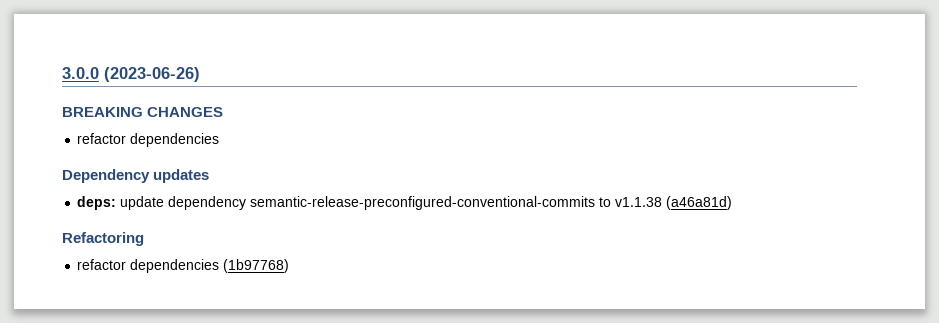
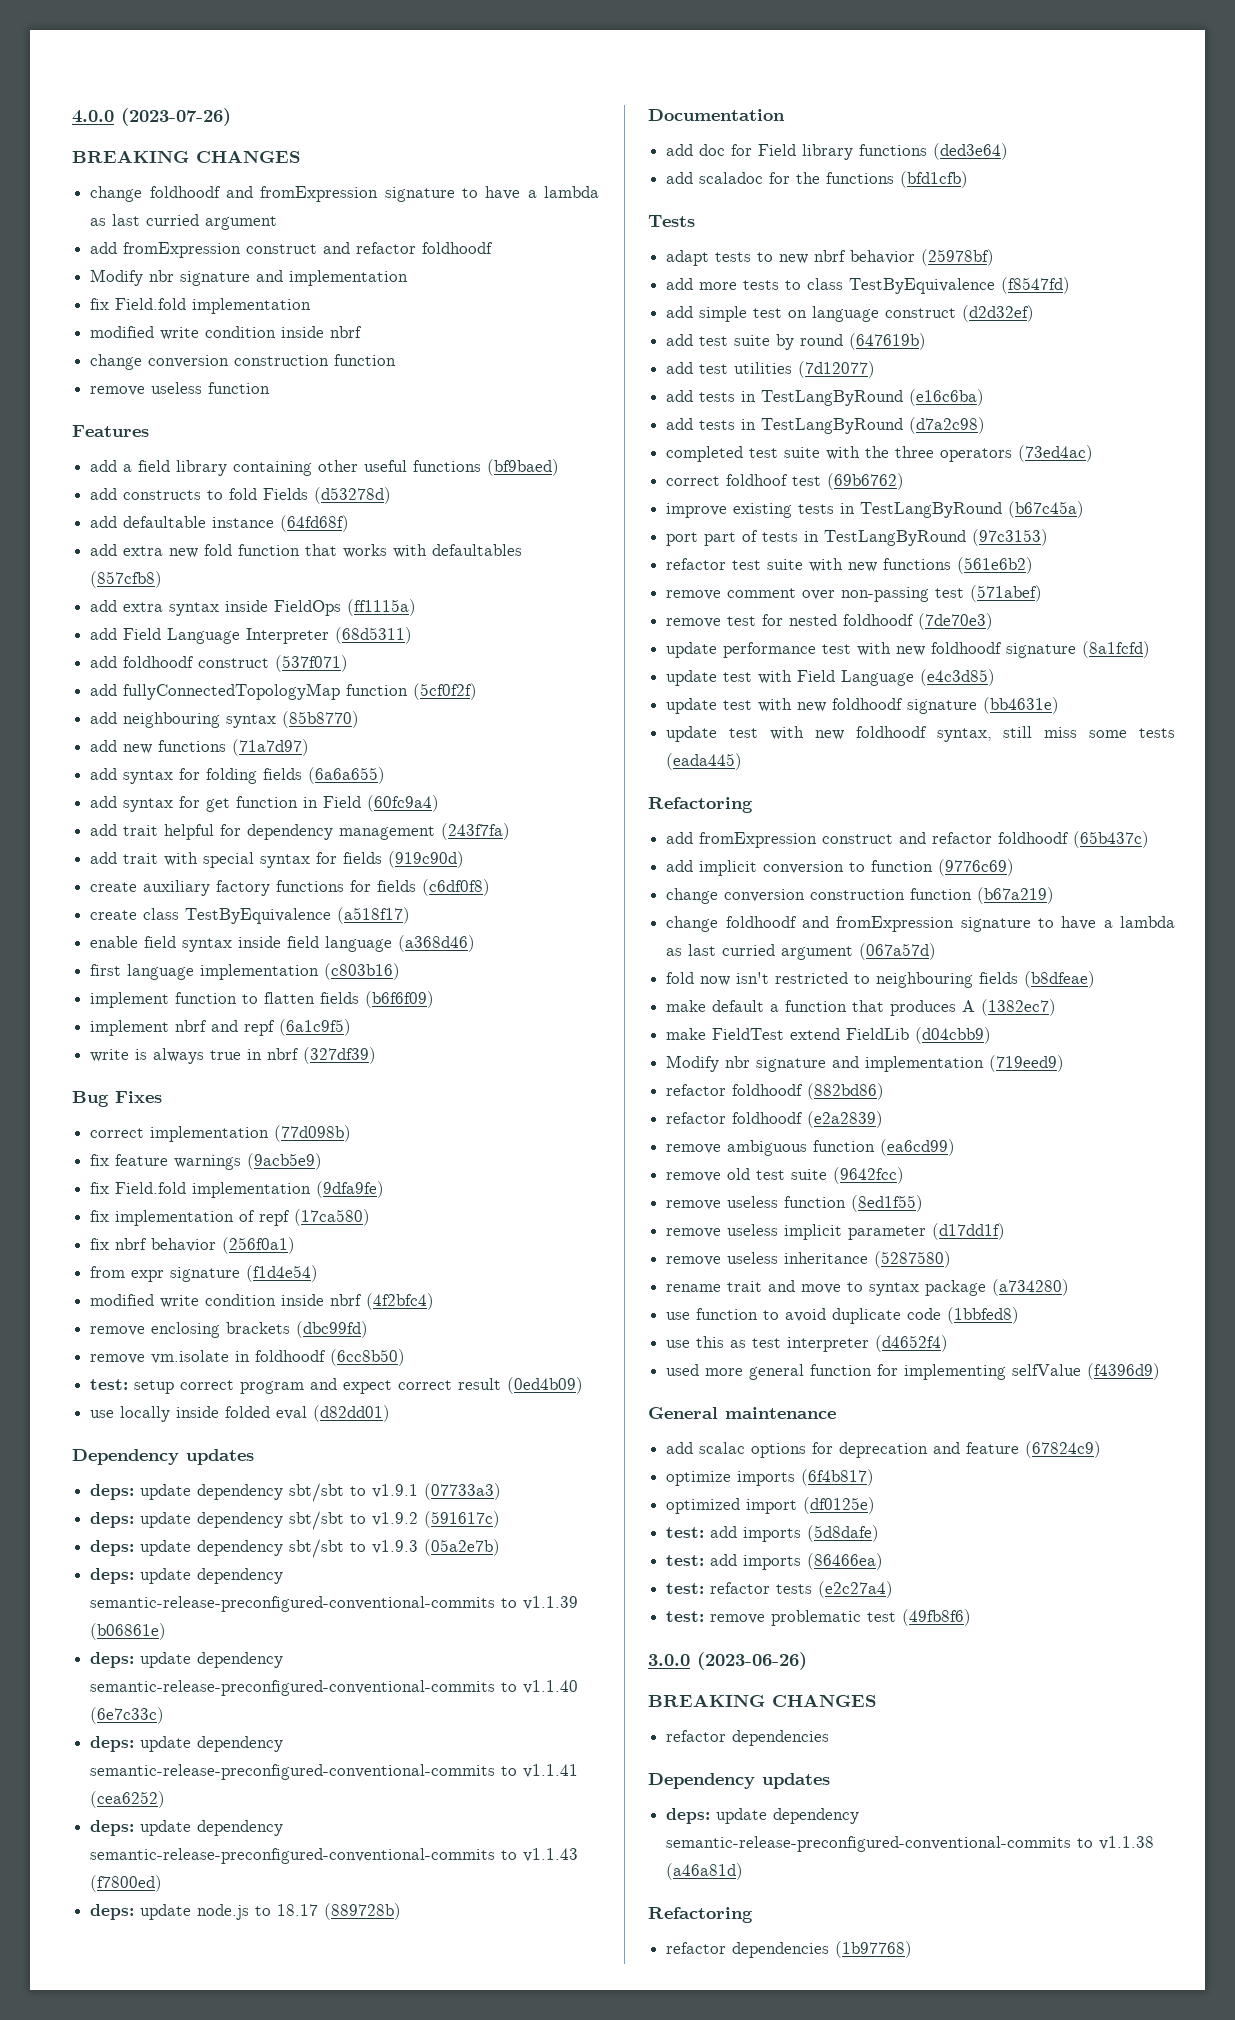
(62, 73) none -> [72,108,231,126] [72,150,300,163] [90,186,599,202] [90,214,278,230] [90,242,494,258] [90,269,409,286] [90,298,312,314] [90,326,363,340] [90,354,397,370] [90,382,271,396] [72,425,149,437] [90,459,560,476] [90,487,392,504] [90,515,350,532] [90,544,523,558] [90,571,163,588] [90,599,417,616] [90,627,413,644] [90,655,349,672] [90,683,478,700] [90,711,360,728] [90,739,310,756] [90,767,386,784] [90,795,440,812] [90,823,511,840] [90,851,465,868] [90,879,491,896] [90,907,411,924] [90,935,476,952] [90,963,401,980] [90,991,435,1008] [90,1019,352,1036] [90,1047,377,1064] [72,1091,162,1107] [90,1125,352,1142] [90,1153,323,1170] [90,1181,385,1198] [90,1209,371,1226] [90,1237,296,1254] [90,1265,319,1282] [90,1293,435,1310] [90,1321,369,1338] [90,1349,406,1366] [90,1377,584,1394] [90,1405,391,1422] [72,1449,254,1465] [90,1483,502,1502] [90,1511,501,1530] [90,1539,501,1558] [90,1568,284,1584] [90,1596,579,1612] [90,1623,167,1640] [90,1652,284,1668] [90,1680,579,1696] [90,1707,165,1724] [90,1736,284,1752] [90,1764,579,1780] [90,1791,166,1808] [90,1820,284,1836] [90,1848,579,1864] [90,1875,163,1892] [90,1903,402,1920] [648,109,785,121] [666,143,1009,160] [666,171,969,188] [648,215,695,227] [666,249,995,266] [666,277,1071,294] [666,305,1035,322] [666,333,927,350] [666,361,876,378] [666,389,985,406] [666,417,986,434] [666,445,1094,462] [666,473,905,490] [666,501,1085,518] [666,529,1049,546] [666,557,1034,574] [666,585,1043,602] [666,613,994,630] [666,641,1151,658] [666,669,996,686] [666,697,1060,714] [666,726,1175,742] [666,753,743,770] [648,797,753,813] [666,831,1150,848] [666,859,1015,876] [666,887,1055,904] [666,916,1175,932] [666,943,937,960] [666,971,1096,988] [666,999,1057,1016] [666,1027,992,1044] [666,1055,1065,1072] [666,1083,885,1100] [666,1111,884,1128] [666,1139,956,1156] [666,1167,905,1184] [666,1195,924,1212] [666,1223,1006,1240] [666,1251,952,1268] [666,1279,1070,1296] [666,1307,1020,1324] [666,1335,949,1352] [666,1363,1161,1380] [648,1407,836,1419] [666,1441,1102,1458] [666,1469,875,1486] [666,1497,876,1514] [666,1525,880,1542] [666,1553,884,1570] [666,1581,894,1598] [666,1609,972,1626] 4.0.0 (2023-07-26) // BREAKING CHANGES // change foldhoodf and fromExpression signature to have a lambda as last curried argument // add fromExpression construct and refactor foldhoodf // Modify nbr signature and implementation // fix Field.fold implementation // modified write condition inside nbrf // change conversion construction function // remove useless function // Features // add a field library containing other useful functions (bf9baed) // add constructs to fold Fields (d53278d) // add defaultable instance (64fd68f) // add extra new fold function that works with defaultables (857cfb8) // add extra syntax inside FieldOps (ff1115a) // add Field Language Interpreter (68d5311) // add foldhoodf construct (537f071) // add fullyConnectedTopologyMap function (5cf0f2f) // add neighbouring syntax (85b8770) // add new functions (71a7d97) // add syntax for folding fields (6a6a655) // add syntax for get function in Field (60fc9a4) // add trait helpful for dependency management (243f7fa) // add trait with special syntax for fields (919c90d) // create auxiliary factory functions for fields (c6df0f8) // create class TestByEquivalence (a518f17) // enable field syntax inside field language (a368d46) // first language implementation (c803b16) // implement function to flatten fields (b6f6f09) // implement nbrf and repf (6a1c9f5) // write is always true in nbrf (327df39) // Bug Fixes // correct implementation (77d098b) // fix feature warnings (9acb5e9) // fix Field.fold implementation (9dfa9fe) // fix implementation of repf (17ca580) // fix nbrf behavior (256f0a1) // from expr signature (f1d4e54) // modified write condition inside nbrf (4f2bfc4) // remove enclosing brackets (dbc99fd) // remove vm.isolate in foldhoodf (6cc8b50) // test: setup correct program and expect correct result (0ed4b09) // use locally inside folded eval (d82dd01) // Dependency updates // deps: update dependency sbt/sbt to v1.9.1 (07733a3) // deps: update dependency sbt/sbt to v1.9.2 (591617c) // deps: update dependency sbt/sbt to v1.9.3 (05a2e7b) // deps: update dependency semantic-release-preconfigured-conventional-commits to v1.1.39 (b06861e) // deps: update dependency semantic-release-preconfigured-conventional-commits to v1.1.40 (6e7c33c) // deps: update dependency semantic-release-preconfigured-conventional-commits to v1.1.41 (cea6252) // deps: update dependency semantic-release-preconfigured-conventional-commits to v1.1.43 (f7800ed) // deps: update node.js to 18.17 (889728b) // Documentation // add doc for Field library functions (ded3e64) // add scaladoc for the functions (bfd1cfb) // Tests // adapt tests to new nbrf behavior (25978bf) // add more tests to class TestByEquivalence (f8547fd) // add simple test on language construct (d2d32ef) // add test suite by round (647619b) // add test utilities (7d12077) // add tests in TestLangByRound (e16c6ba) // add tests in TestLangByRound (d7a2c98) // completed test suite with the three operators (73ed4ac) // correct foldhoof test (69b6762) // improve existing tests in TestLangByRound (b67c45a) // port part of tests in TestLangByRound (97c3153) // refactor test suite with new functions (561e6b2) // remove comment over non-passing test (571abef) // remove test for nested foldhoodf (7de70e3) // update performance test with new foldhoodf signature (8a1fcfd) // update test with Field Language (e4c3d85) // update test with new foldhoodf signature (bb4631e) // update test with new foldhoodf syntax, still miss some tests (eada445) // Refactoring // add fromExpression construct and refactor foldhoodf (65b437c) // add implicit conversion to function (9776c69) // change conversion construction function (b67a219) // change foldhoodf and fromExpression signature to have a lambda as last curried argument (067a57d) // fold now isn't restricted to neighbouring fields (b8dfeae) // make default a function that produces A (1382ec7) // make FieldTest extend FieldLib (d04cbb9) // Modify nbr signature and implementation (719eed9) // refactor foldhoodf (882bd86) // refactor foldhoodf (e2a2839) // remove ambiguous function (ea6cd99) // remove old test suite (9642fcc) // remove useless function (8ed1f55) // remove useless implicit parameter (d17dd1f) // remove useless inheritance (5287580) // rename trait and move to syntax package (a734280) // use function to avoid duplicate code (1bbfed8) // use this as test interpreter (d4652f4) // used more general function for implementing selfValue (f4396d9) // General maintenance // add scalac options for deprecation and feature (67824c9) // optimize imports (6f4b817) // optimized import (df0125e) // test: add imports (5d8dafe) // test: add imports (86466ea) // test: refactor tests (e2c27a4) // test: remove problematic test (49fb8f6) //

